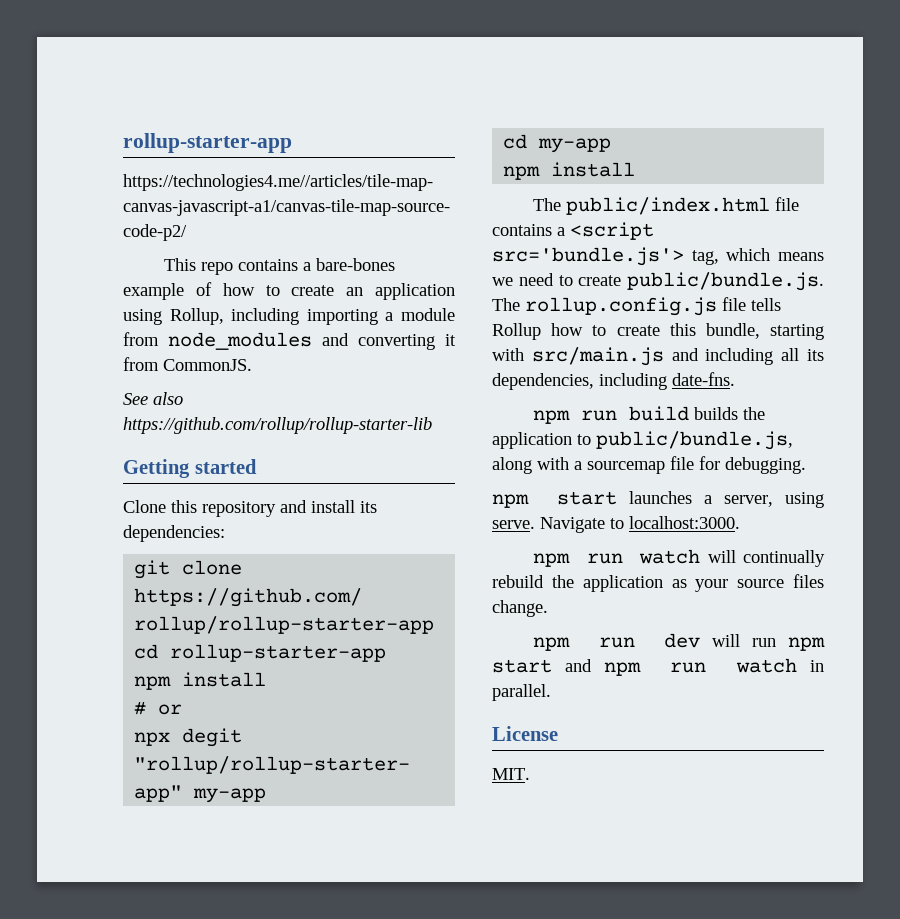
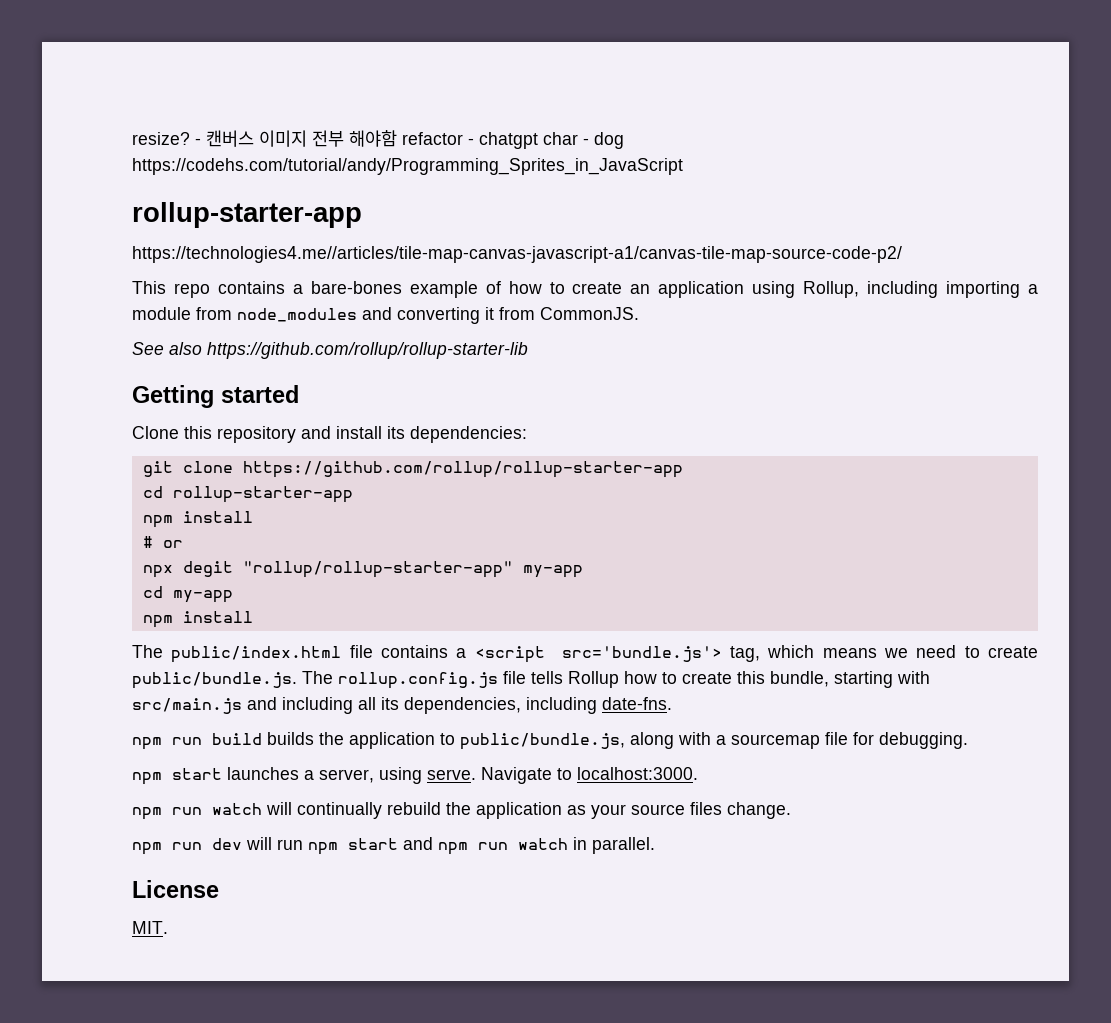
(123, 143) none -> [132,130,624,149] [132,158,683,175] resize? - 캔버스 이미지 전부 해야함 refactor - chatgpt char - dog https://codehs.com/tutorial/andy/Programming_Sprites_in_JavaScript //

